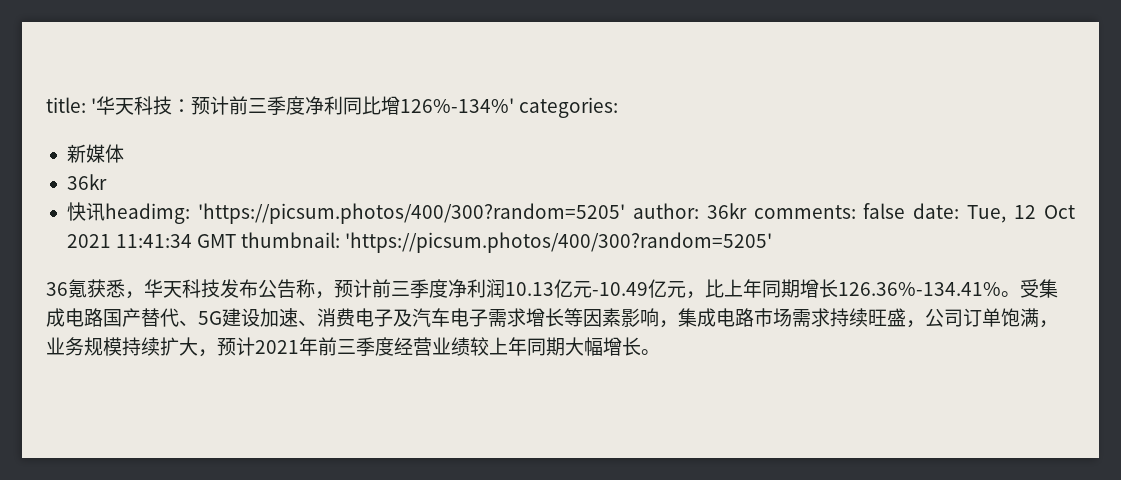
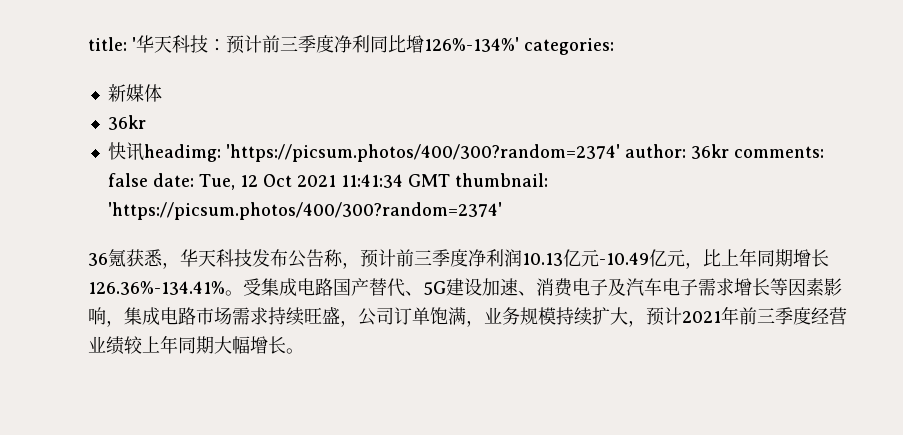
[197,203,625,224] 'https://picsum.photos/400/300?random=5205' -> [225,144,620,162] 'https://picsum.photos/400/300?random=2374'
[345,232,773,253] 'https://picsum.photos/400/300?random=5205' -> [107,202,502,220] 'https://picsum.photos/400/300?random=2374'

